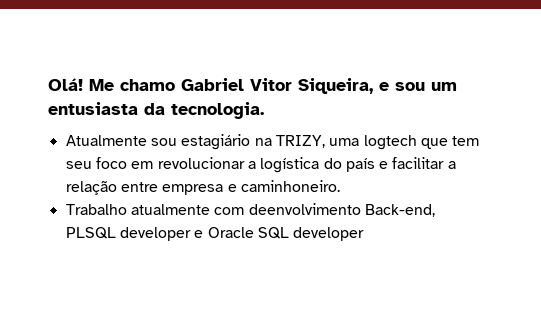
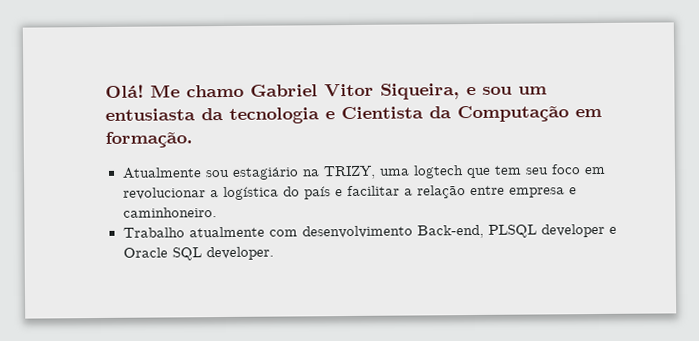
[171,102,264,119] tecnologia. -> [229,105,602,124] [105,131,193,148] tecnologia e Cientista da Computação em formação.
[248,203,361,215] deenvolvimento -> [301,225,413,239] desenvolvimento
[293,227,365,241] developer -> [205,246,274,261] developer.

